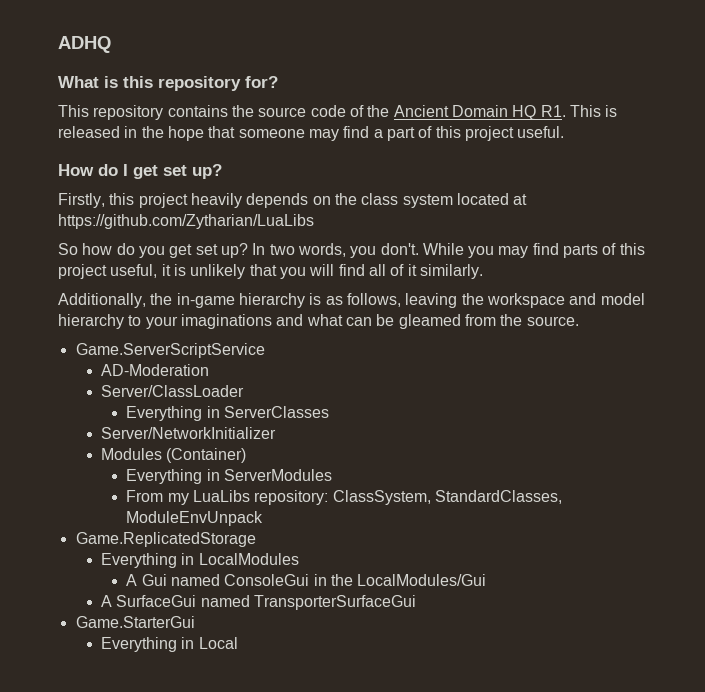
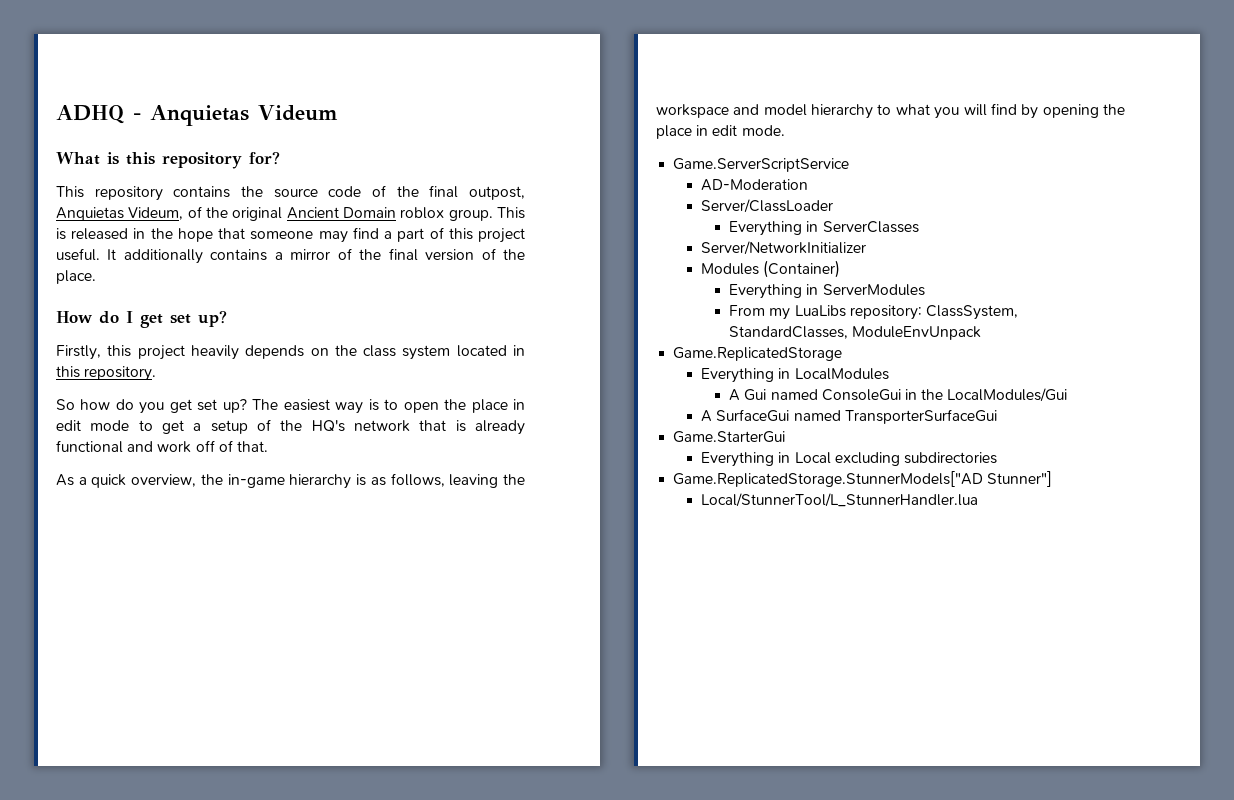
(111, 44) none -> [133,105,338,126] - Anquietas Videum
[393,105,566,120] Ancient Domain HQ R1. -> [429,185,525,200] [56,206,493,221] final outpost, Anquietas Videum, of the original Ancient Domain roblox group.
(565, 132) none -> [107,248,525,264] [56,270,96,284] It additionally contains a mirror of the final version of the place.
[513,194,528,205] [58,214,314,229] at https://github.com/Zytharian/LuaLibs -> [513,345,525,356] [56,366,157,381] in this repository.
[252,243,645,258] [58,264,483,279] [58,293,146,308] In two words, you don't. While you may find parts of this project useful, it is unlikely that you will find all of it similarly. // Additionally, -> [252,399,525,414] [56,419,525,435] [56,440,268,453] [56,474,197,488] The easiest way is to open the place in edit mode to get a setup of the HQ's network that is already functional and work off of that. // As a quick overview,
[145,314,579,329] your imaginations and what can be gleamed from the source. -> [895,103,1125,119] [656,125,785,139] what you will find by opening the place in edit mode.
(238, 643) none -> [834,452,997,466] [673,471,1053,487] [701,493,979,507] excluding subdirectories // Game.ReplicatedStorage.StunnerModels["AD Stunner"] // Local/StunnerTool/L_StunnerHandler.lua

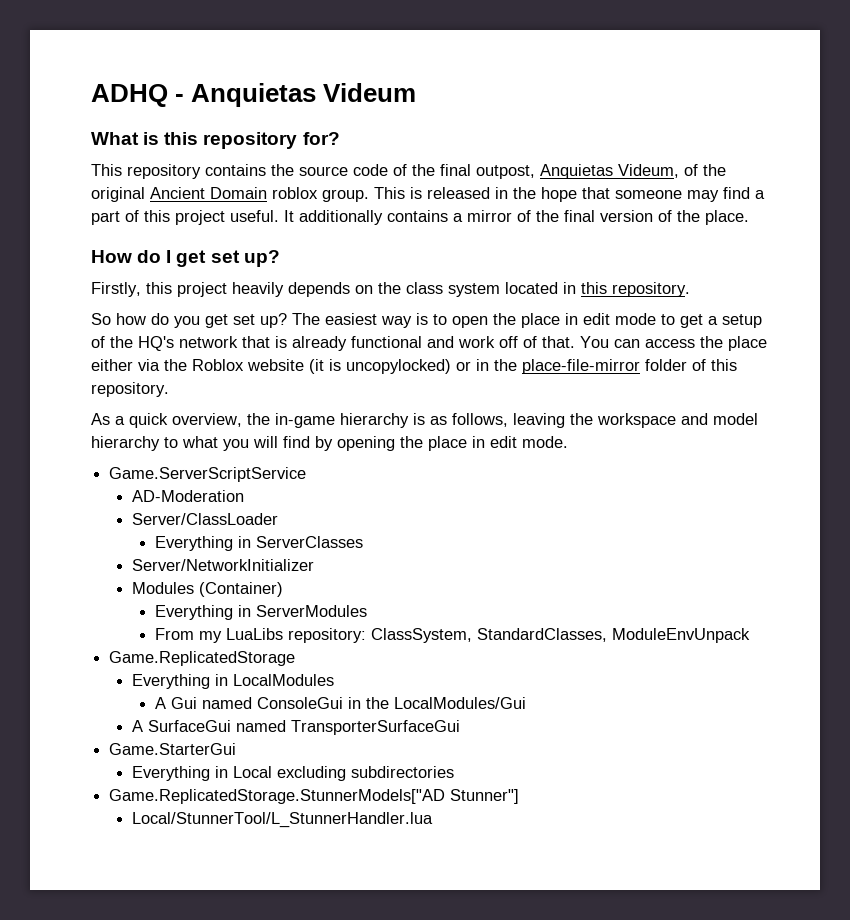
(268, 446) none -> [580,336,767,351] [91,359,737,374] [91,382,169,397] You can access the place either via the Roblox website (it is uncopylocked) or in the place-file-mirror folder of this repository.

